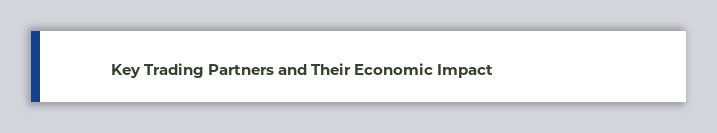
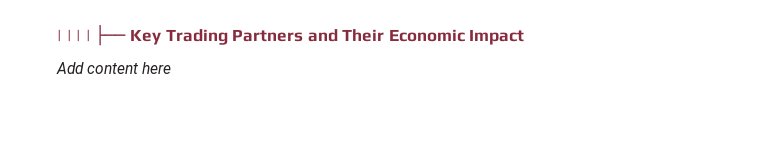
(111, 71) none -> [57,25,127,46] | | | | ├──
(494, 71) none -> [56,62,172,74] // Add content here

